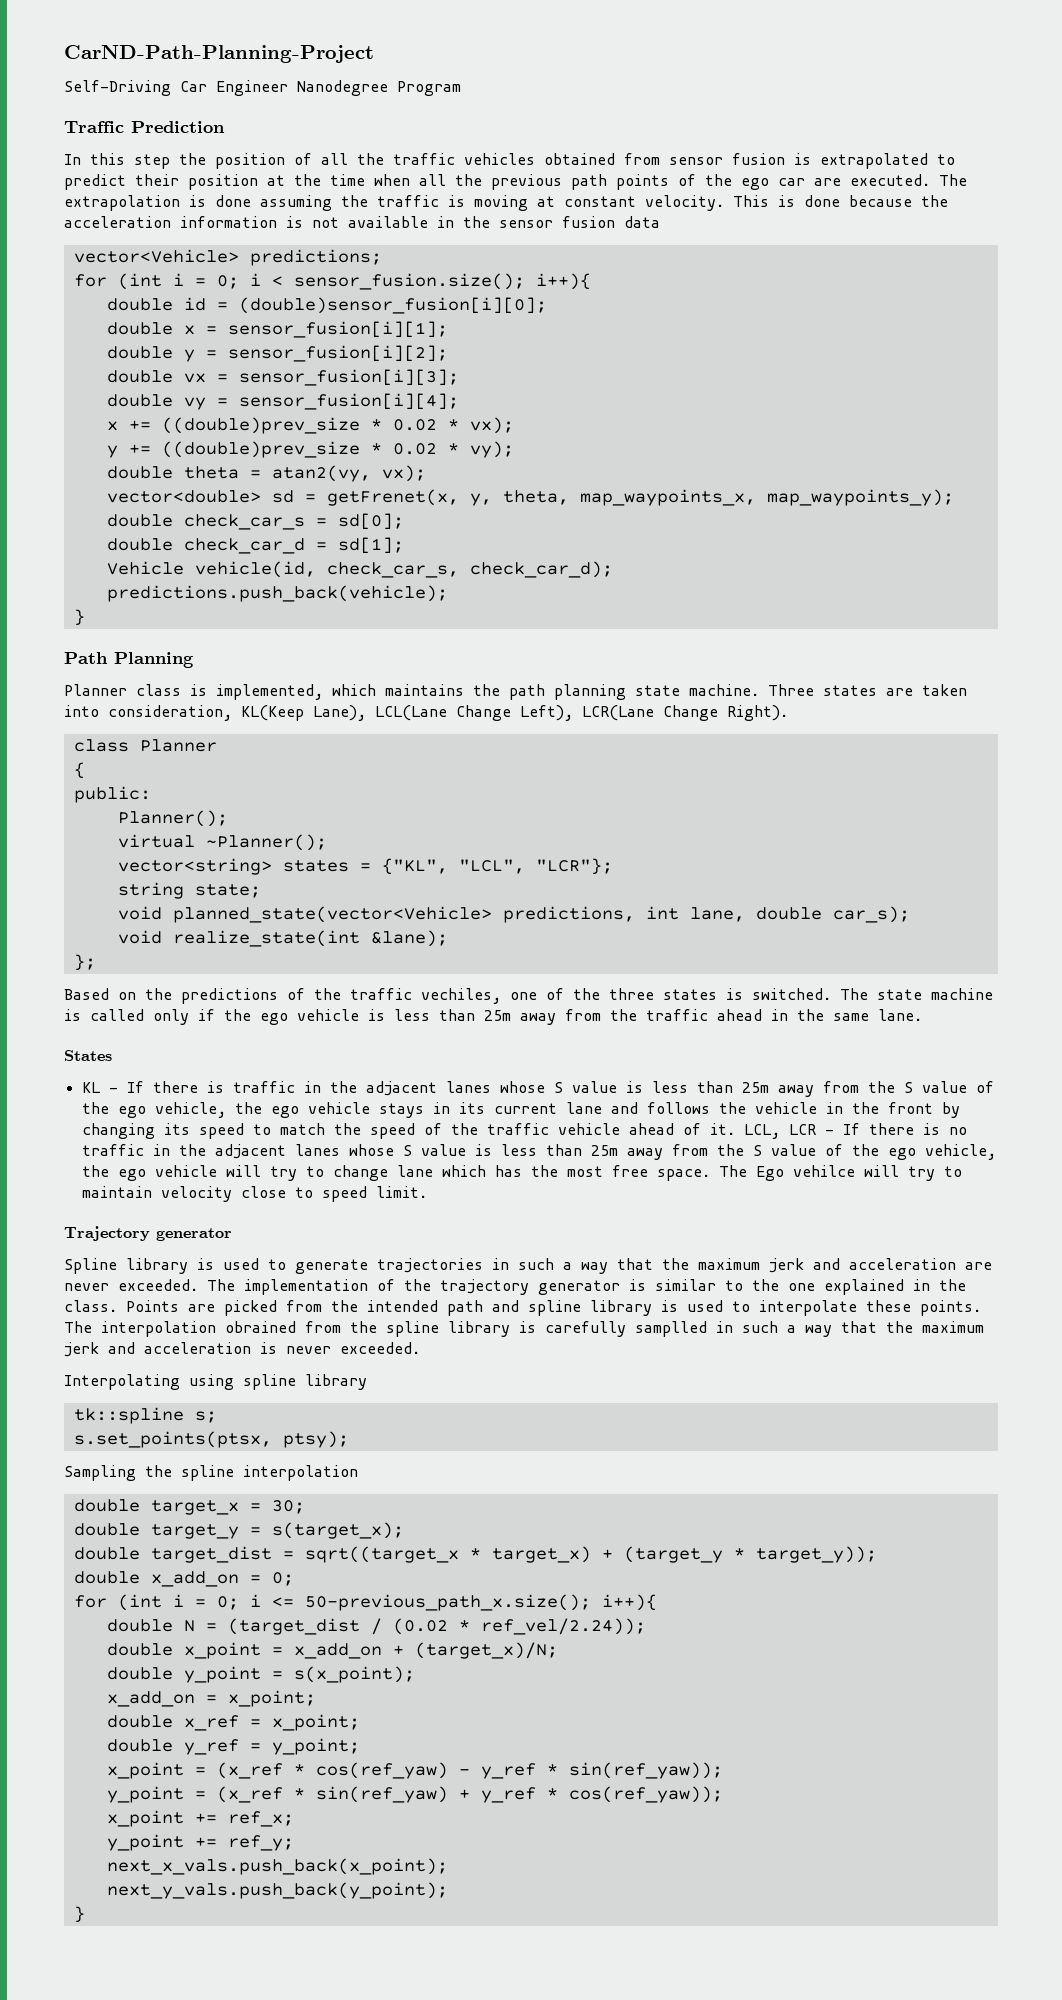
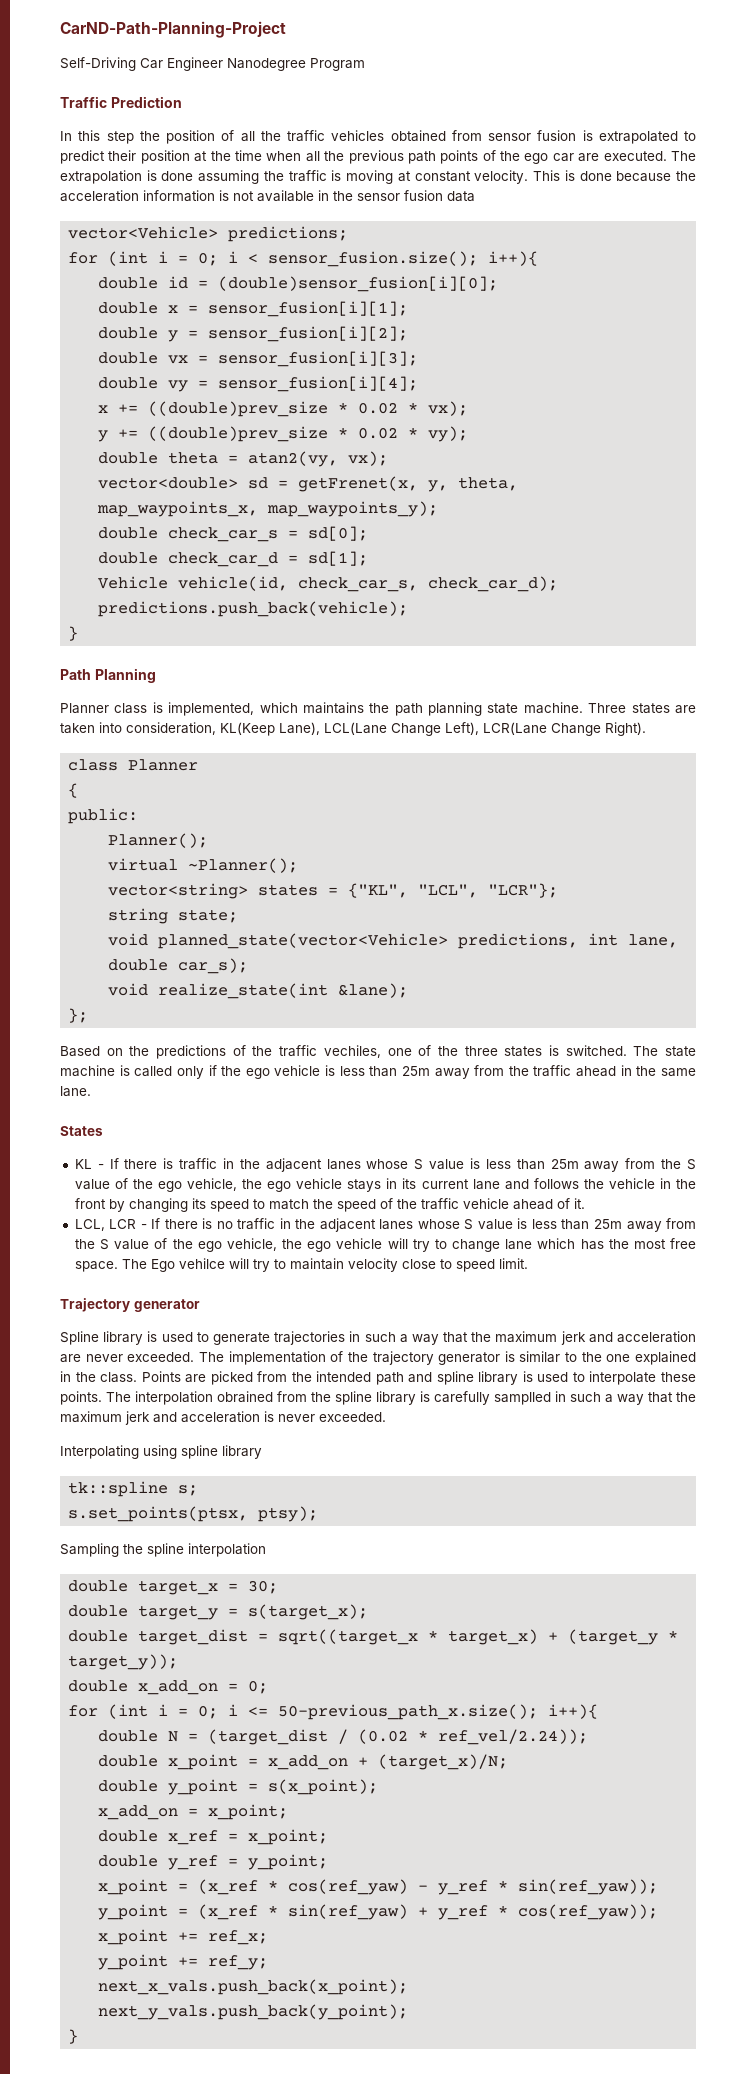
(735, 1129) none -> (585, 1203) //

